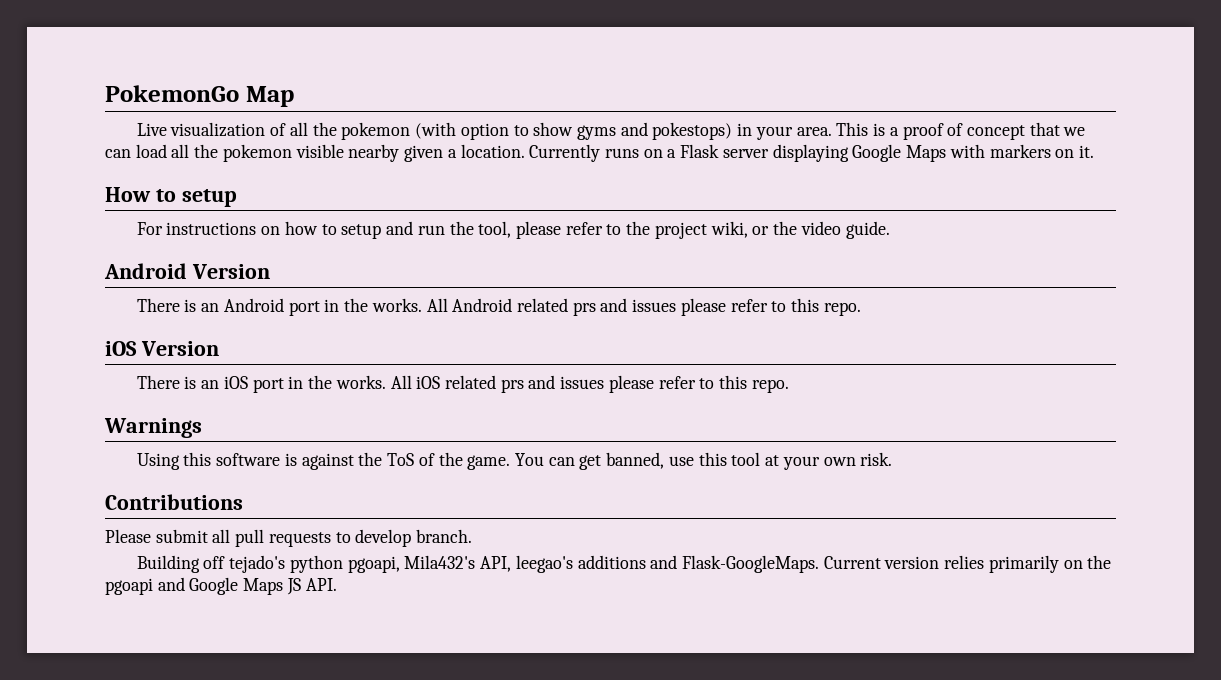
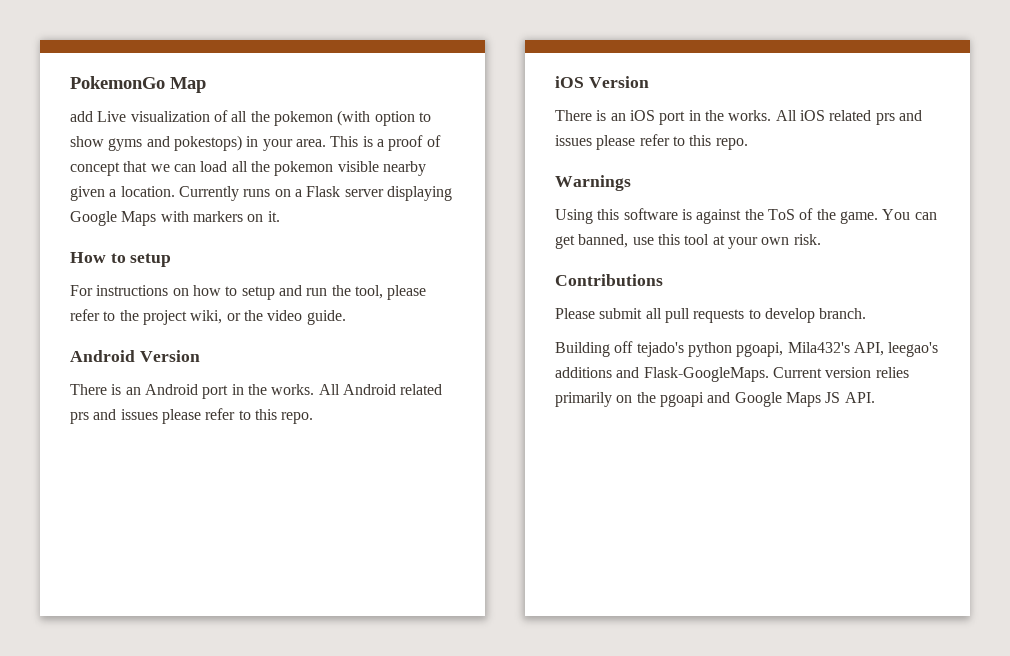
(294, 96) none -> [70,111,93,122] add

